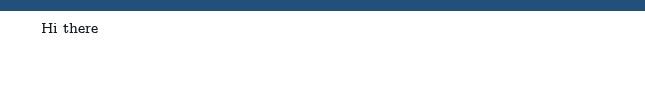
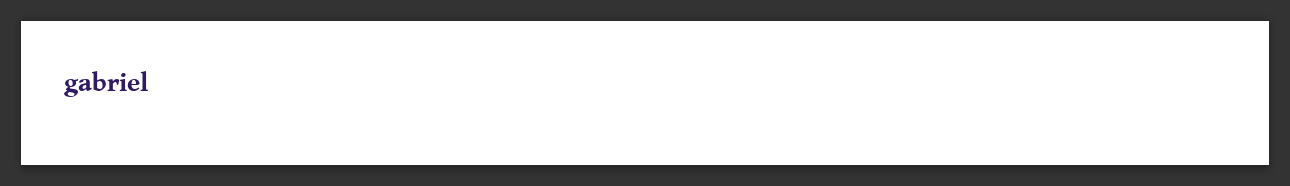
[41,23,98,33] Hi there -> [64,71,148,97] gabriel

